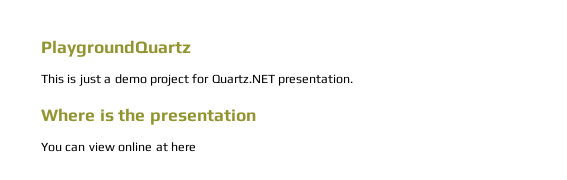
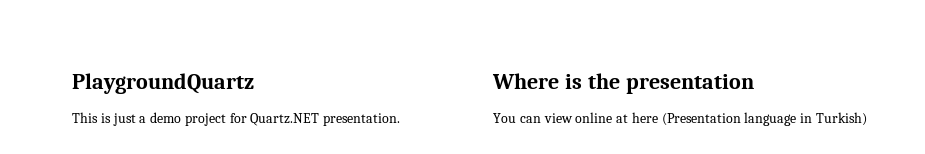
(196, 147) none -> [661,112,868,126] (Presentation language in Turkish)

